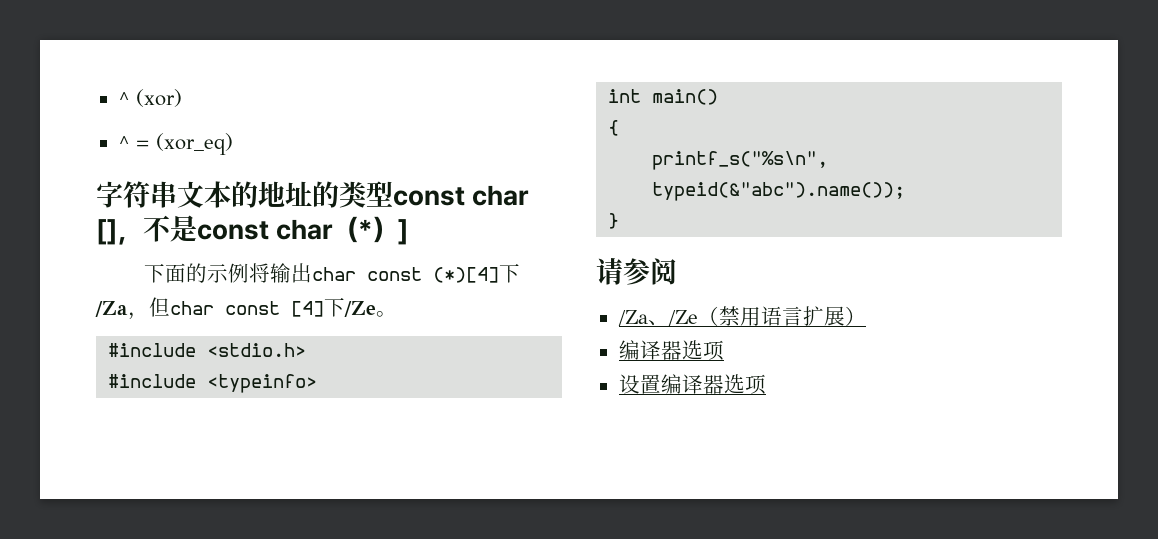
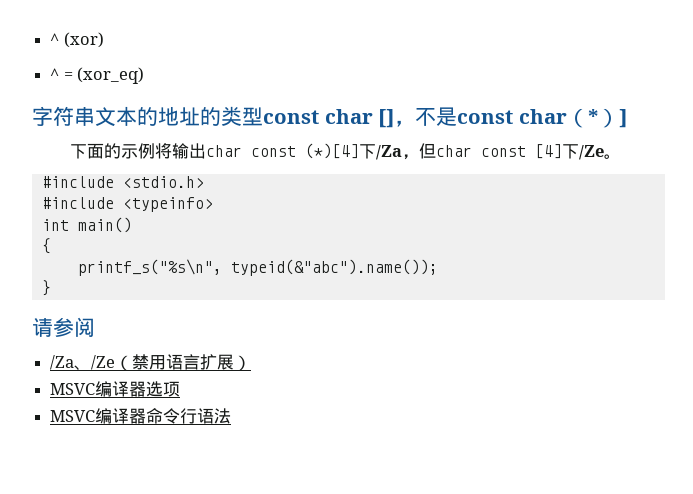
(866, 316) none -> [50,383,96,395] MSVC
[618,374,766,395] 设置编译器选项 -> [50,408,232,424] MSVC编译器命令行语法

